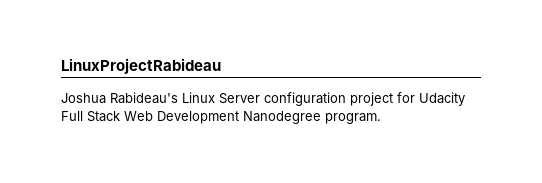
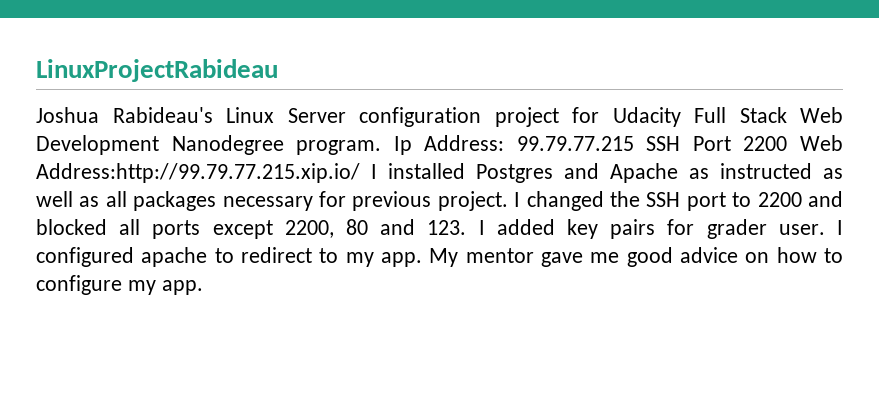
(381, 118) none -> [393,135,843,155] [36,163,843,183] [36,191,843,211] [36,219,844,239] [36,247,844,267] [36,275,203,295] Ip Address: 99.79.77.215 SSH Port 2200 Web Address:http://99.79.77.215.xip.io/ I installed Postgres and Apache as instructed as well as all packages necessary for previous project. I changed the SSH port to 2200 and blocked all ports except 2200, 80 and 123. I added key pairs for grader user. I configured apache to redirect to my app. My mentor gave me good advice on how to configure my app.

